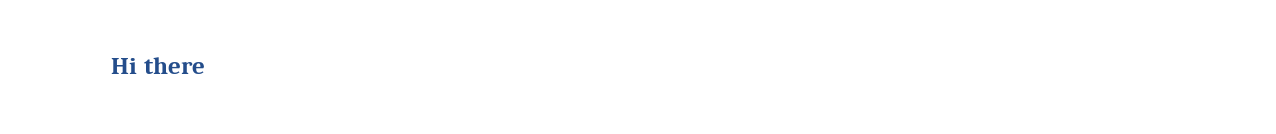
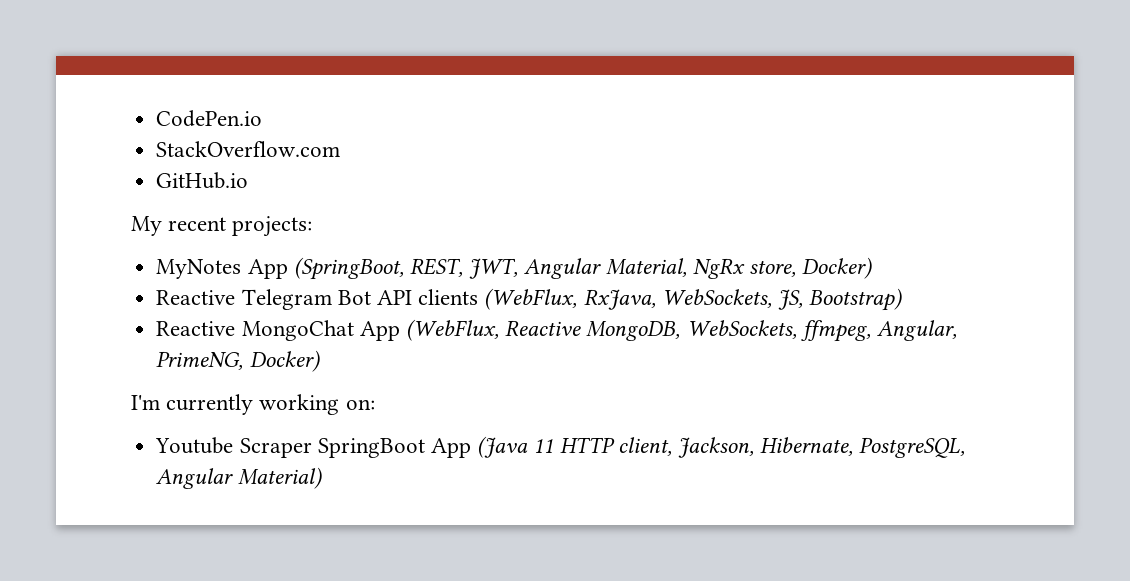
[111,57,205,74] Hi there -> [156,110,263,127] [156,141,341,157] [156,172,249,189] [131,216,313,237] [156,257,873,280] [156,288,903,311] [156,319,957,342] [156,350,320,372] [131,394,375,415] [155,436,966,458] [156,467,322,489] CodePen.io // StackOverflow.com // GitHub.io // My recent projects: // MyNotes App (SpringBoot, REST, JWT, Angular Material, NgRx store, Docker) // Reactive Telegram Bot API clients (WebFlux, RxJava, WebSockets, JS, Bootstrap) // Reactive MongoChat App (WebFlux, Reactive MongoDB, WebSockets, ffmpeg, Angular, PrimeNG, Docker) // I'm currently working on: // Youtube Scraper SpringBoot App (Java 11 HTTP client, Jackson, Hibernate, PostgreSQL, Angular Material)

